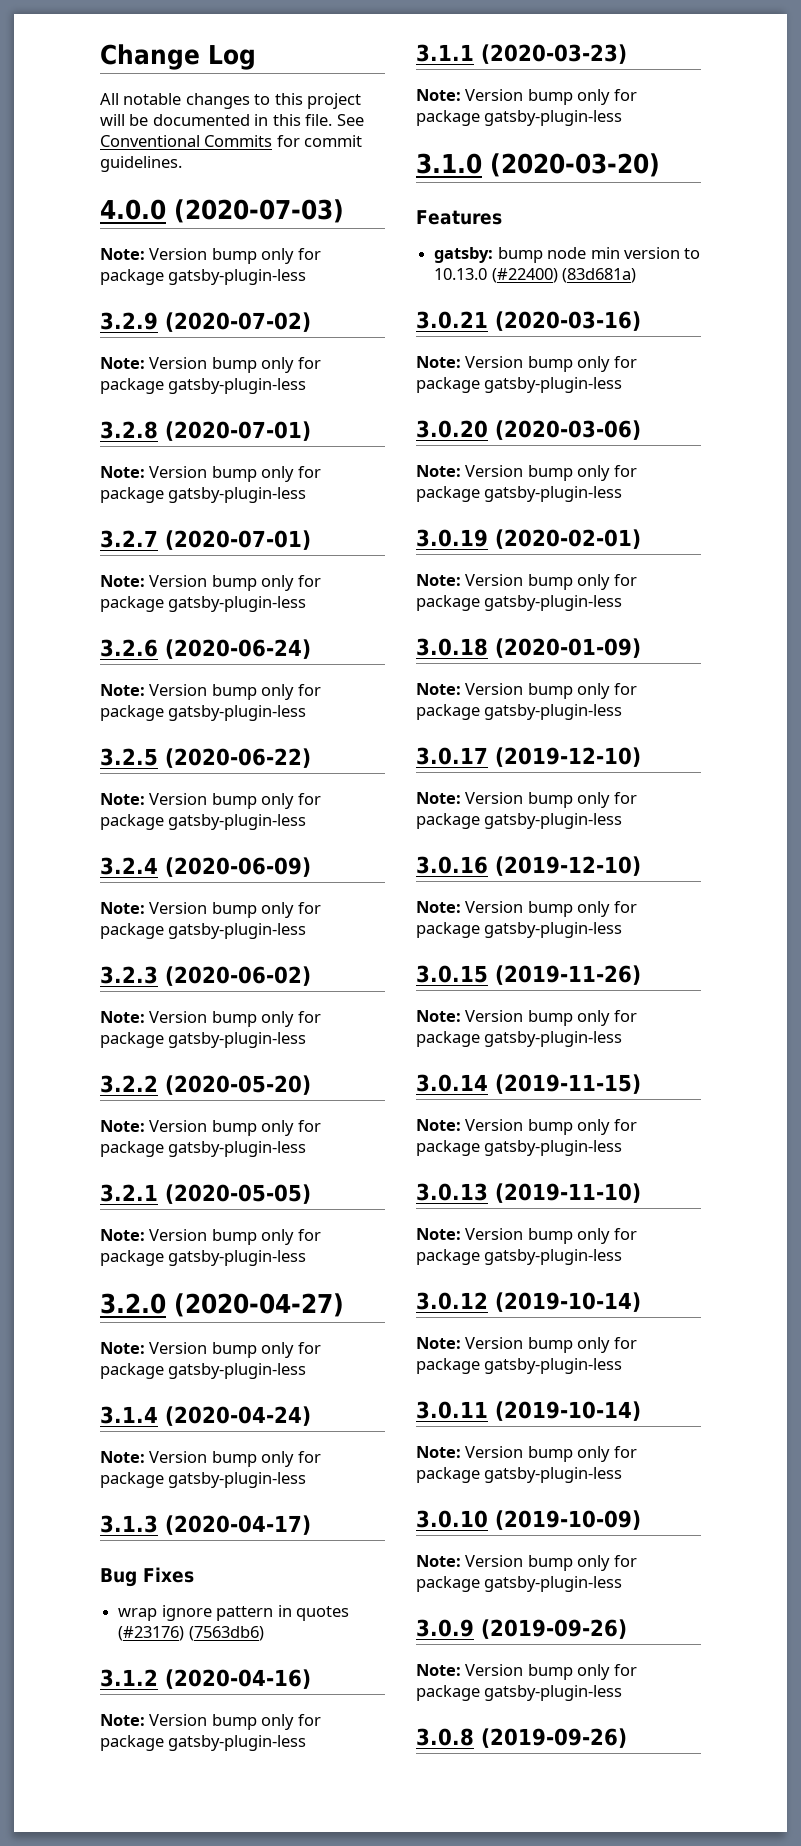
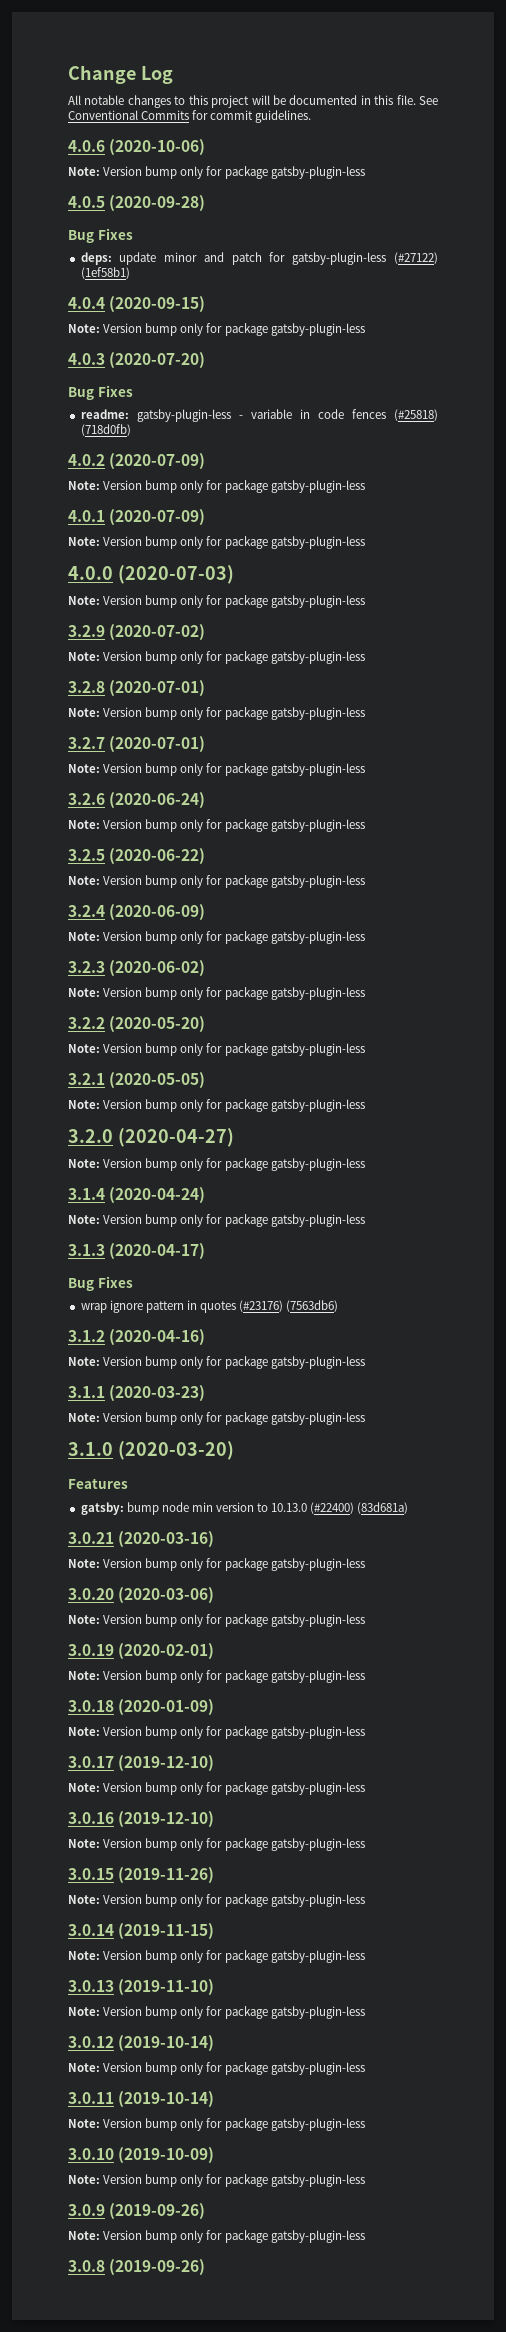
(182, 164) none -> [68,139,206,156] [68,166,365,179] [68,195,206,212] [68,228,133,243] [80,252,438,265] [80,267,130,279] [68,296,206,313] [68,323,365,336] [68,352,206,369] [68,385,133,400] [80,409,439,422] [80,424,131,436] [68,453,206,470] [68,480,365,493] [68,509,206,526] [68,536,365,549] // 4.0.6 (2020-10-06) // Note: Version bump only for package gatsby-plugin-less // 4.0.5 (2020-09-28) // Bug Fixes // deps: update minor and patch for gatsby-plugin-less (#27122) (1ef58b1) // 4.0.4 (2020-09-15) // Note: Version bump only for package gatsby-plugin-less // 4.0.3 (2020-07-20) // Bug Fixes // readme: gatsby-plugin-less - variable in code fences (#25818) (718d0fb) // 4.0.2 (2020-07-09) // Note: Version bump only for package gatsby-plugin-less // 4.0.1 (2020-07-09) // Note: Version bump only for package gatsby-plugin-less

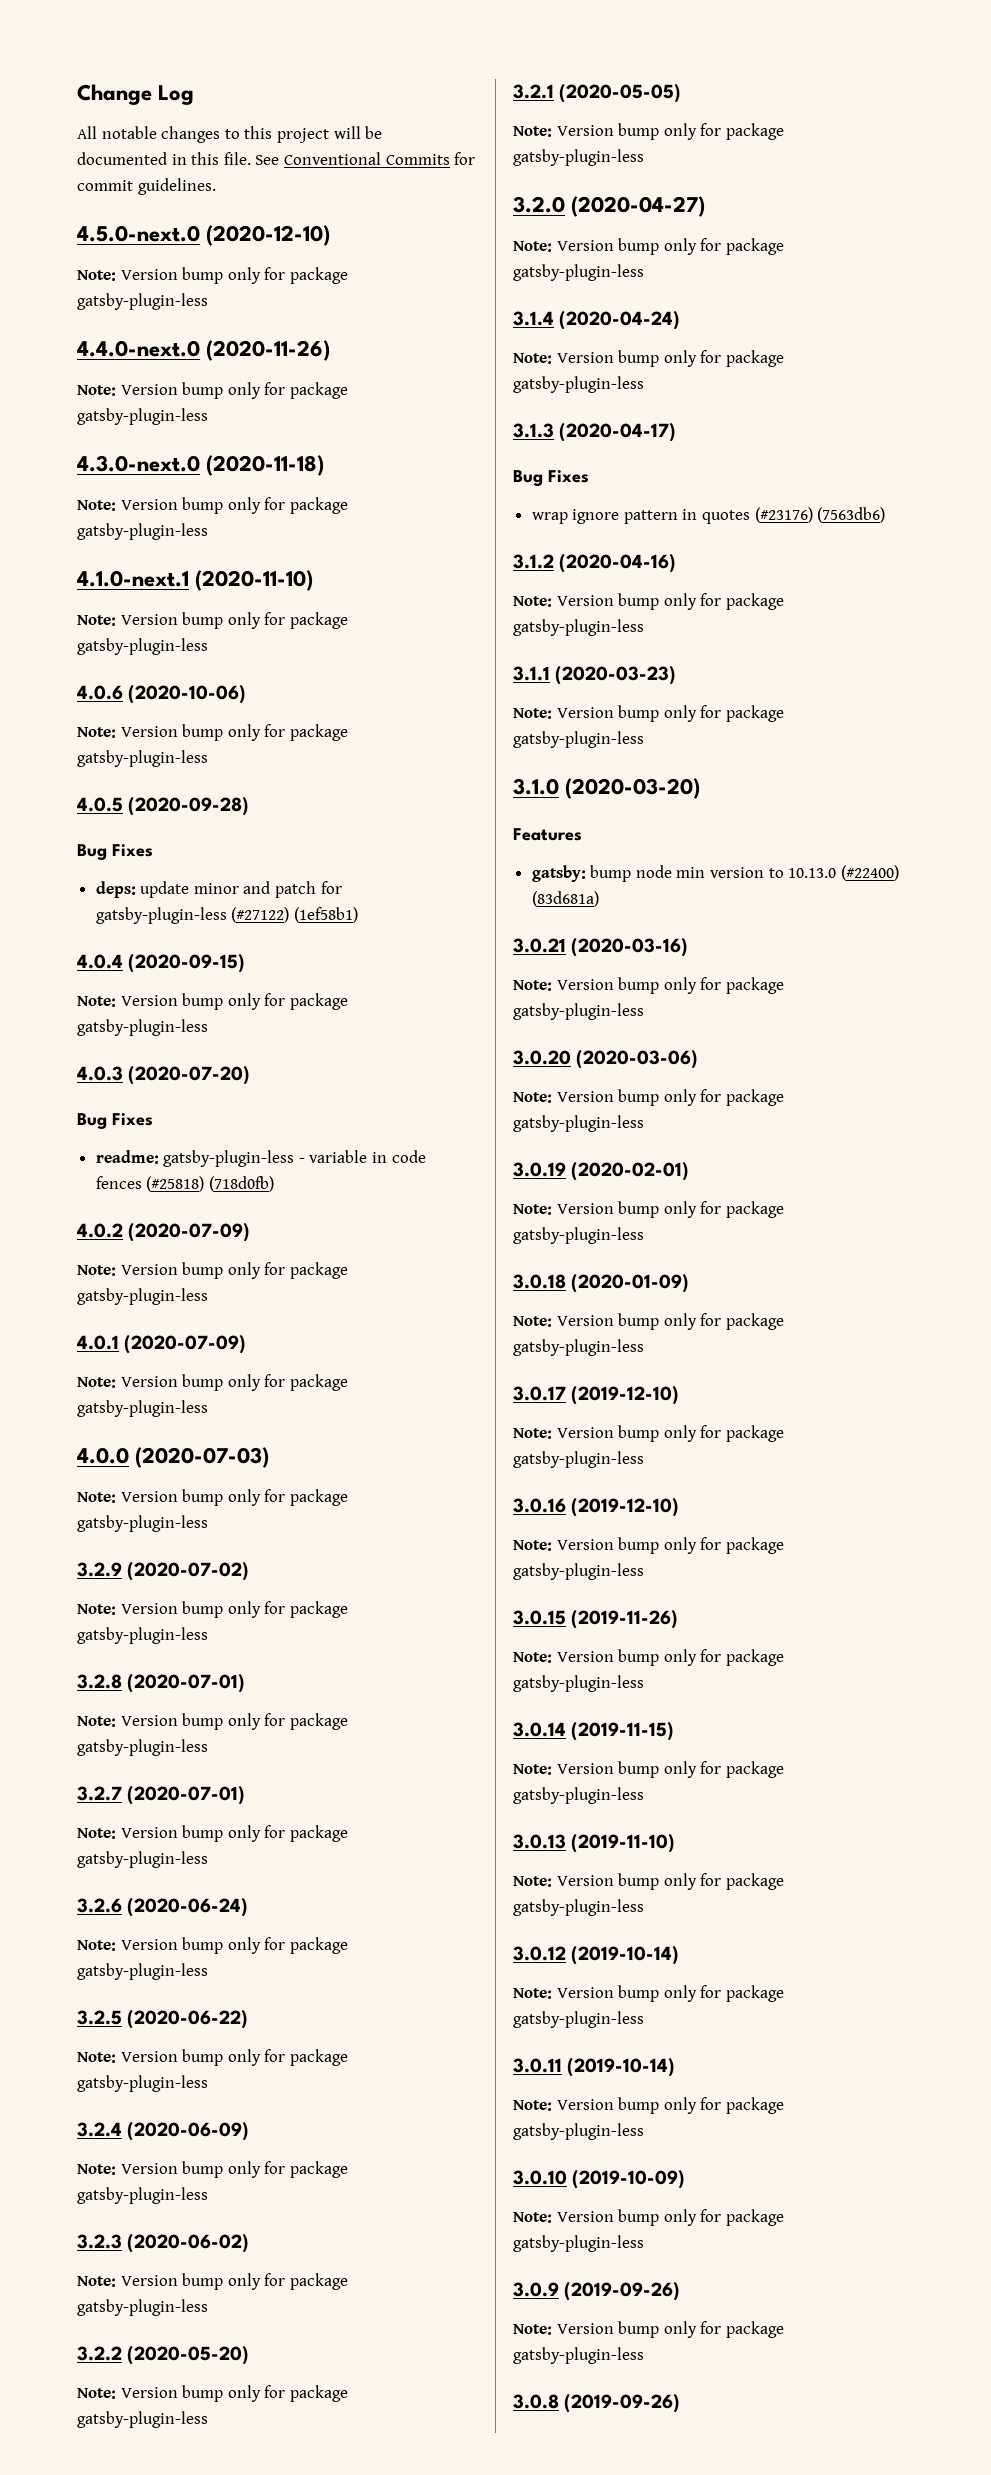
(312, 116) none -> [77,225,331,246] [77,267,348,284] [77,293,208,310] [77,340,331,361] [77,382,348,399] [77,408,208,425] [77,455,325,476] [77,497,348,514] [77,523,208,540] [77,570,314,591] [77,612,348,629] [77,638,208,655] // 4.5.0-next.0 (2020-12-10) // Note: Version bump only for package gatsby-plugin-less // 4.4.0-next.0 (2020-11-26) // Note: Version bump only for package gatsby-plugin-less // 4.3.0-next.0 (2020-11-18) // Note: Version bump only for package gatsby-plugin-less // 4.1.0-next.1 (2020-11-10) // Note: Version bump only for package gatsby-plugin-less

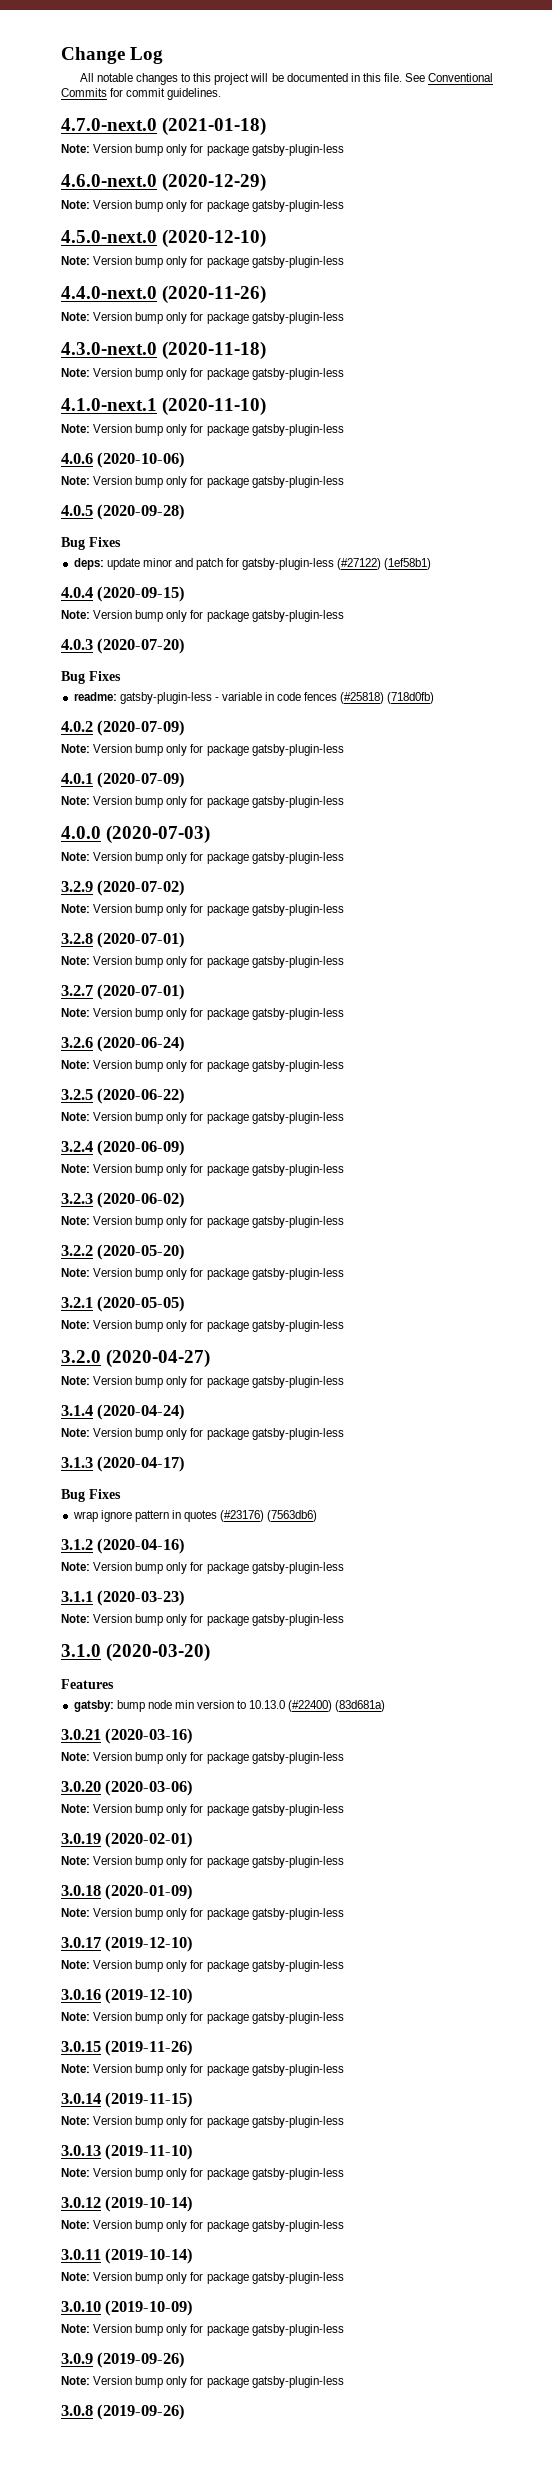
(216, 186) none -> [61,117,267,136] [61,144,344,156] [61,173,267,192] [61,200,344,212] // 4.7.0-next.0 (2021-01-18) // Note: Version bump only for package gatsby-plugin-less // 4.6.0-next.0 (2020-12-29) // Note: Version bump only for package gatsby-plugin-less

